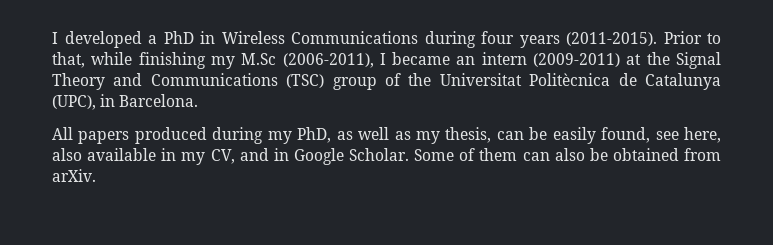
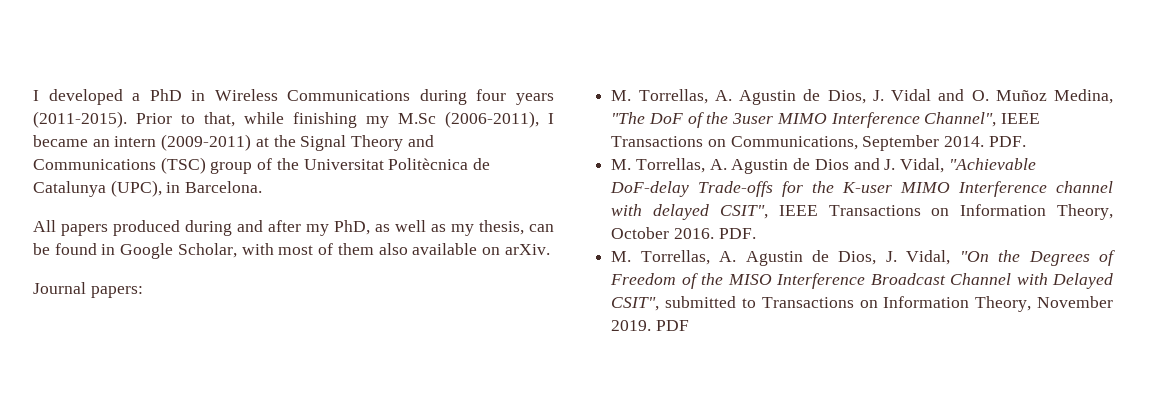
(264, 135) none -> [237,220,301,232] and after
[552,127,721,144] [52,148,721,165] [52,169,96,182] easily found, see here, also available in my CV, and in Google Scholar. Some of them can also be obtained from arXiv. -> [54,243,550,259] [33,282,143,298] [611,89,1113,105] [611,112,1041,128] [611,135,1026,151] [611,158,1036,174] [610,181,1113,197] [611,204,1113,220] [611,227,756,239] [611,250,1115,266] [610,273,1113,289] [611,296,1113,312] [611,320,689,331] found in Google Scholar, with most of them also available on arXiv. // Journal papers: // M. Torrellas, A. Agustin de Dios, J. Vidal and O. Muñoz Medina, "The DoF of the 3user MIMO Interference Channel", IEEE Transactions on Communications, September 2014. PDF. // M. Torrellas, A. Agustin de Dios and J. Vidal, "Achievable DoF-delay Trade-offs for the K-user MIMO Interference channel with delayed CSIT", IEEE Transactions on Information Theory, October 2016. PDF. // M. Torrellas, A. Agustin de Dios, J. Vidal, "On the Degrees of Freedom of the MISO Interference Broadcast Channel with Delayed CSIT", submitted to Transactions on Information Theory, November 2019. PDF

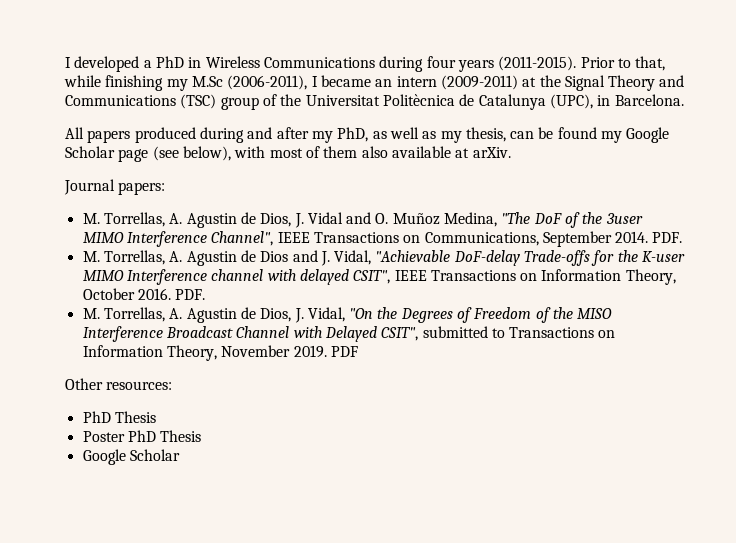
[101,243,237,259] in Google Scholar, -> [601,127,670,143] [65,146,231,162] my Google Scholar page (see below),
[481,247,500,255] on -> [455,148,470,158] at
(689, 325) none -> [65,378,173,390] [82,411,156,423] [82,430,202,442] [82,449,180,465] // Other resources: // PhD Thesis // Poster PhD Thesis // Google Scholar

